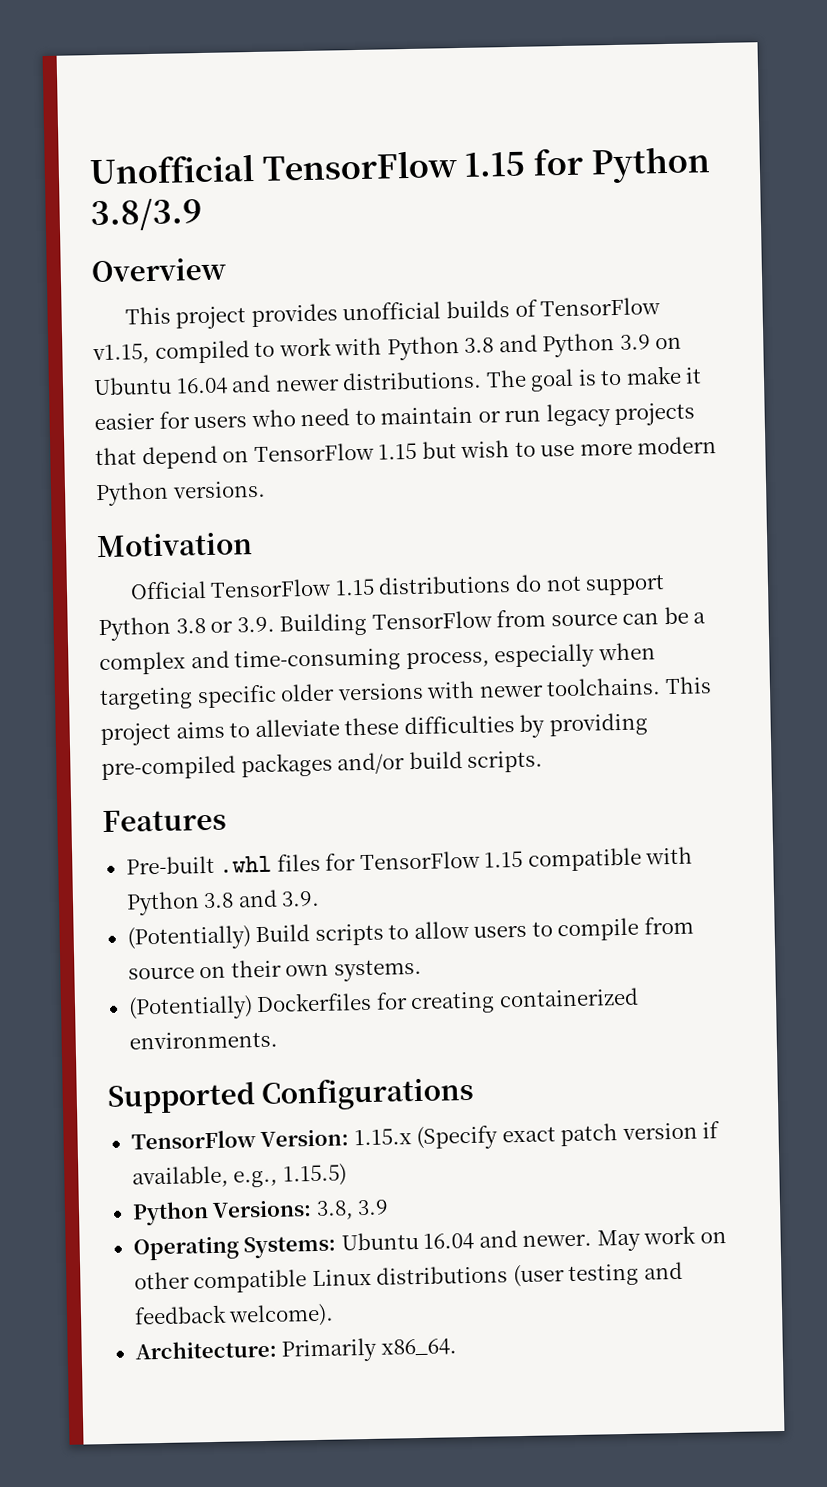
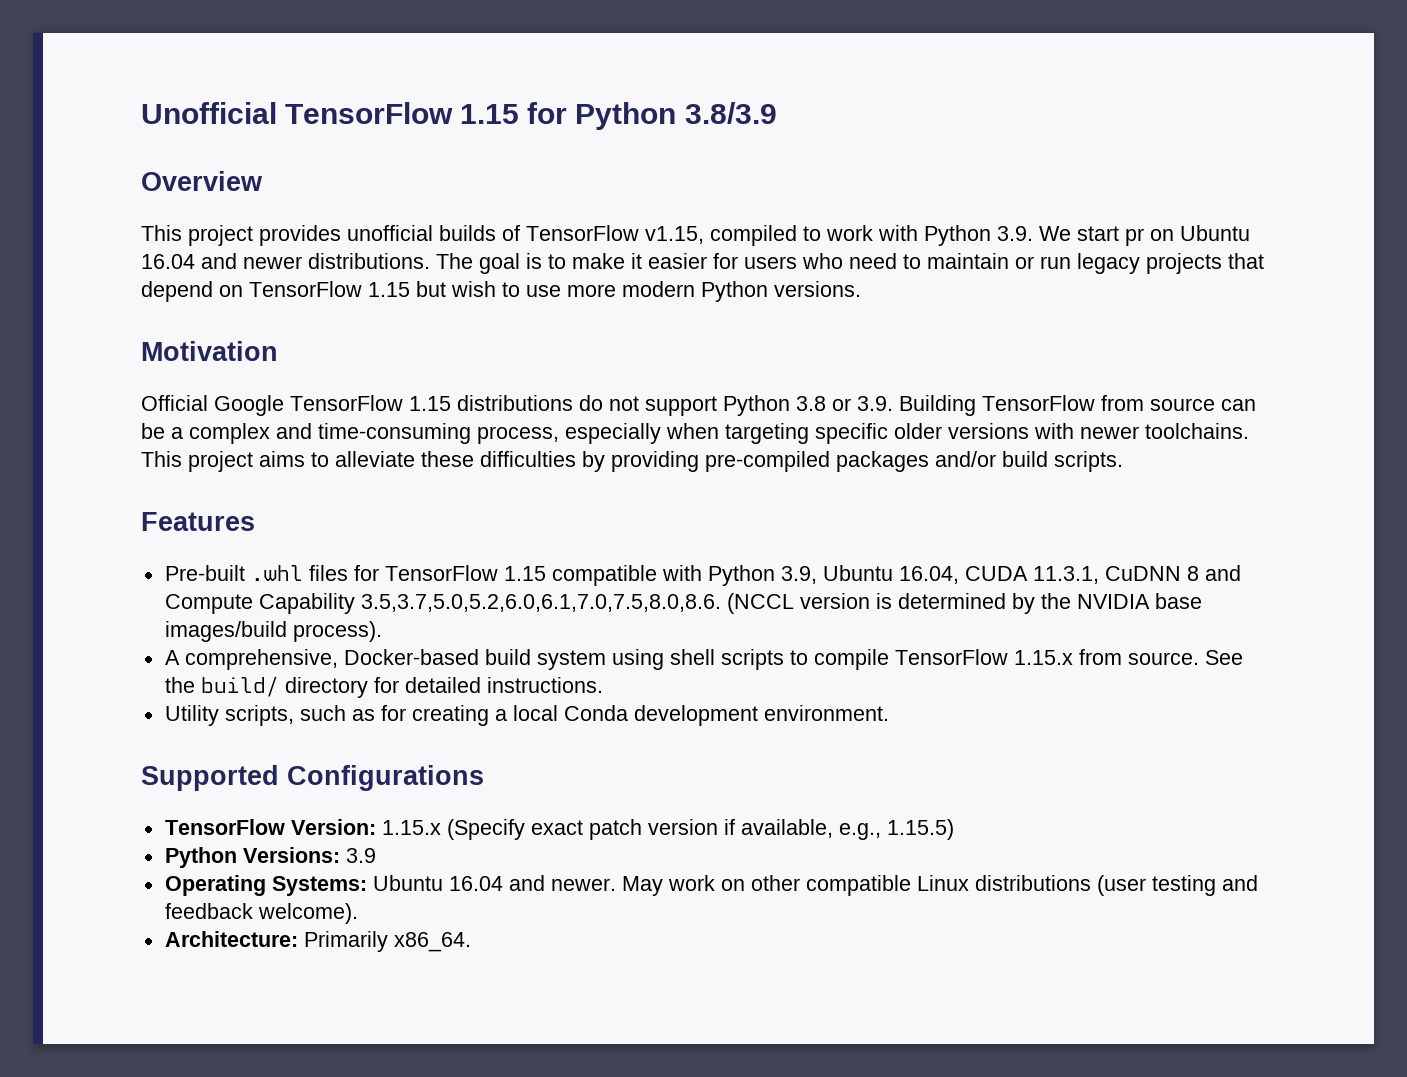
[464,333,651,358] 3.8 and Python 3.9 -> [997,226,1144,246] 3.9. We start pr
(207, 590) none -> [214,395,284,416] Google
[203,889,321,909] [126,916,694,951] [127,958,422,982] [127,987,639,1021] [128,1030,278,1050] 3.8 and 3.9. // (Potentially) Build scripts to allow users to compile from source on their own systems. // (Potentially) Dockerfiles for creating containerized environments. -> [780,565,1241,584] [164,593,1202,614] [164,621,382,642] [164,649,1243,670] [164,676,603,698] [164,705,889,726] 3.9, Ubuntu 16.04, CUDA 11.3.1, CuDNN 8 and Compute Capability 3.5,3.7,5.0,5.2,6.0,6.1,7.0,7.5,8.0,8.6. (NCCL version is determined by the NVIDIA base images/build process). // A comprehensive, Docker-based build system using shell scripts to compile TensorFlow 1.15.x from source. See the build/ directory for detailed instructions. // Utility scripts, such as for creating a local Conda development environment.
[315,1200,354,1220] 3.8, -> (340, 855) none

